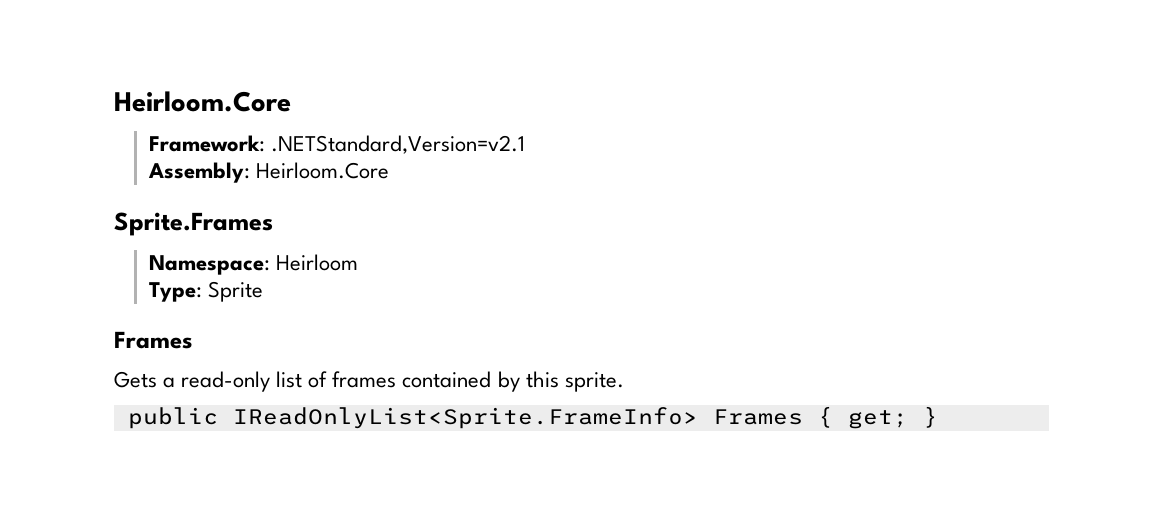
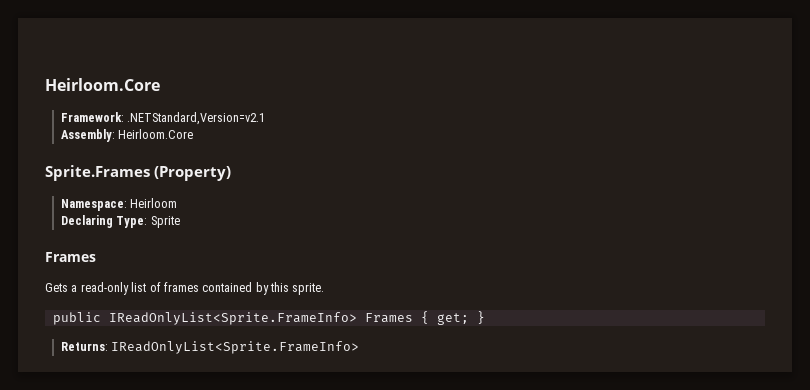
(273, 224) none -> [154,166,231,181] (Property)
(359, 262) none -> [60,215,113,228] Declaring
(938, 417) none -> [60,341,360,354] // Returns: IReadOnlyList<Sprite.FrameInfo>

